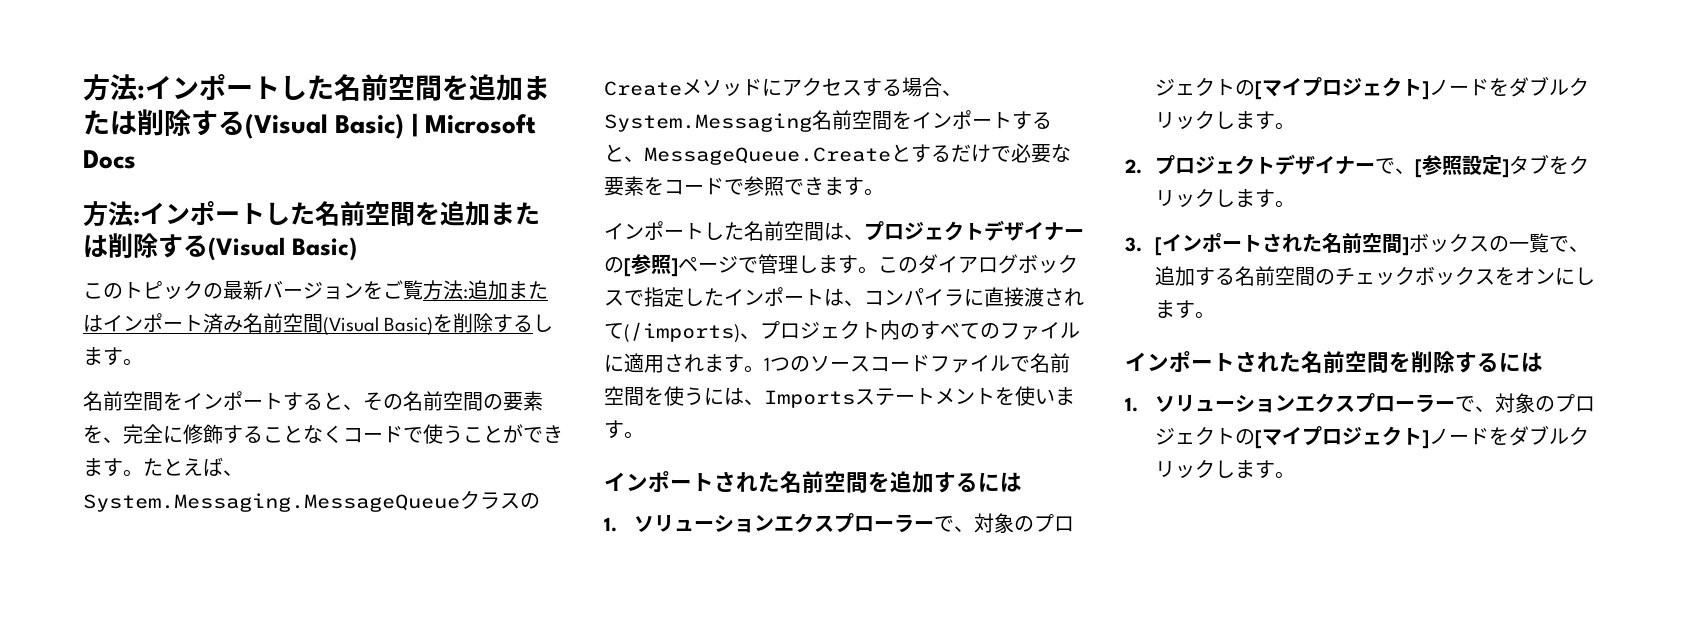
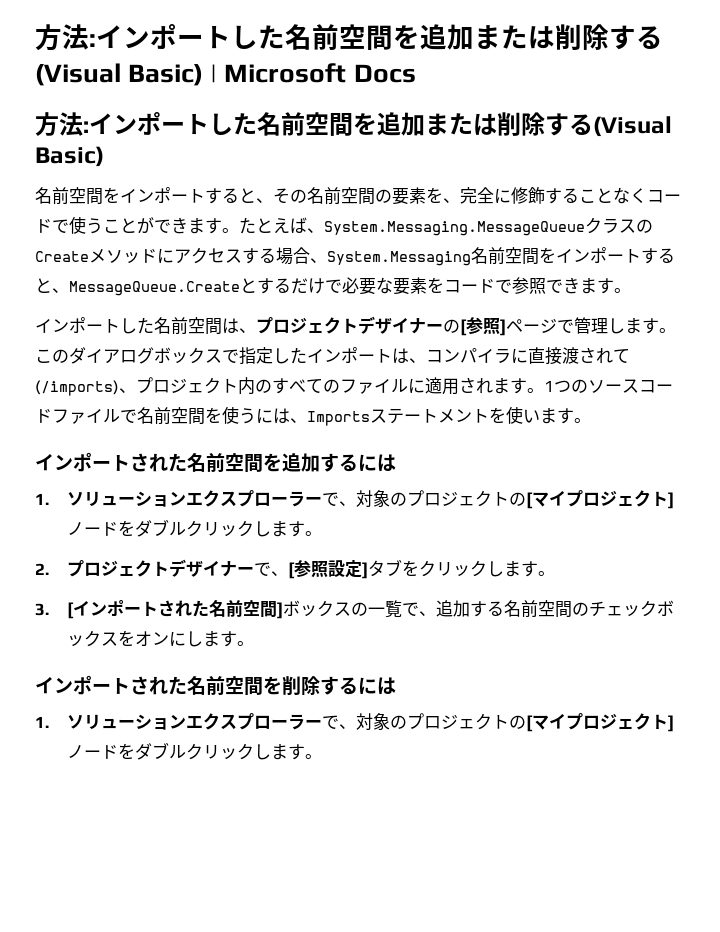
[83,280,548,300] [83,313,554,336] [83,347,143,366] // このトピックの最新バージョンをご覧方法:追加またはインポート済み名前空間(Visual Basic)を削除するします。 -> (104, 156) none

